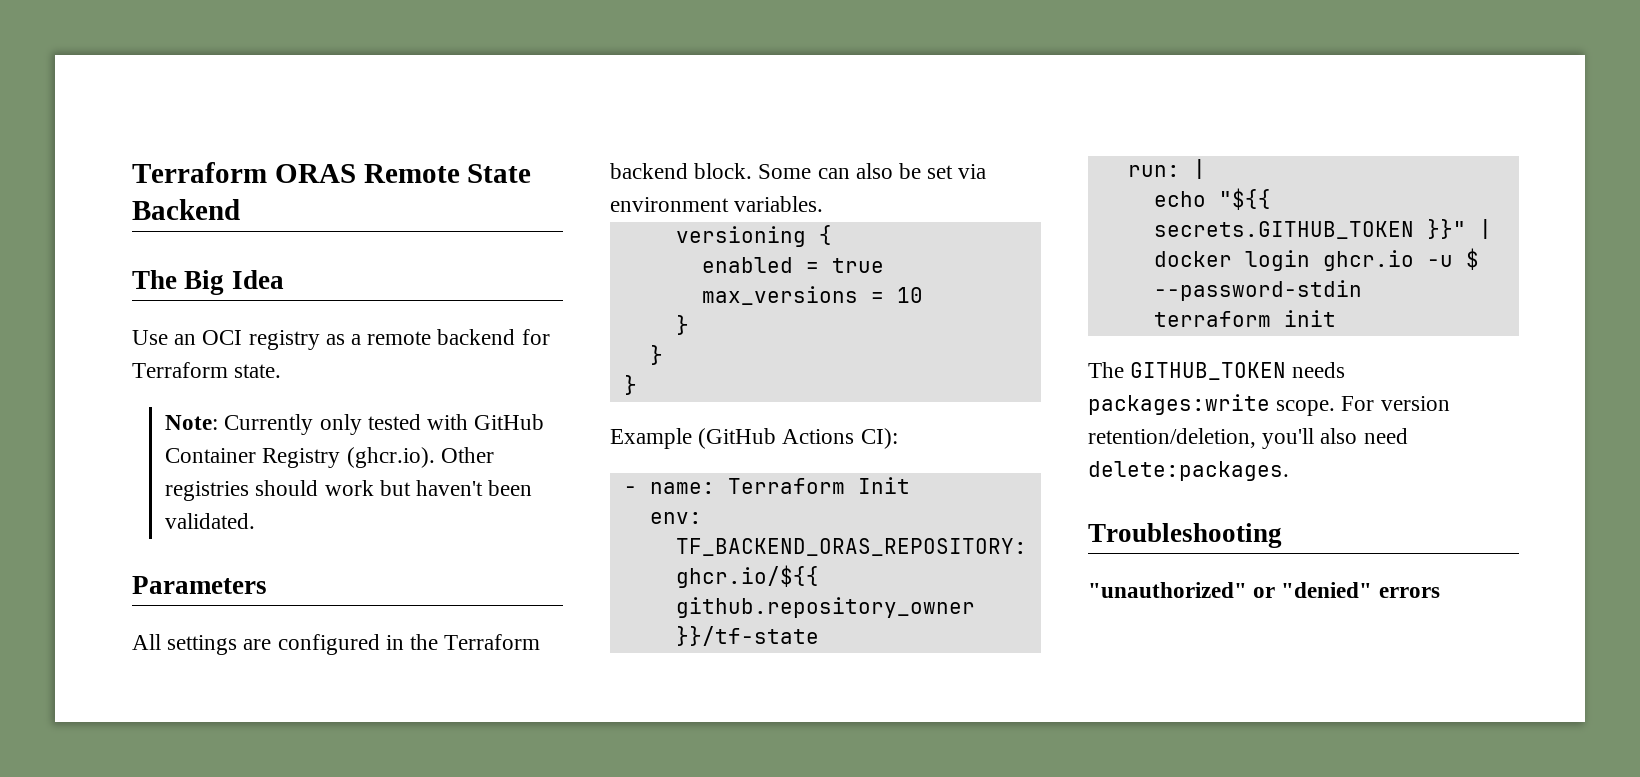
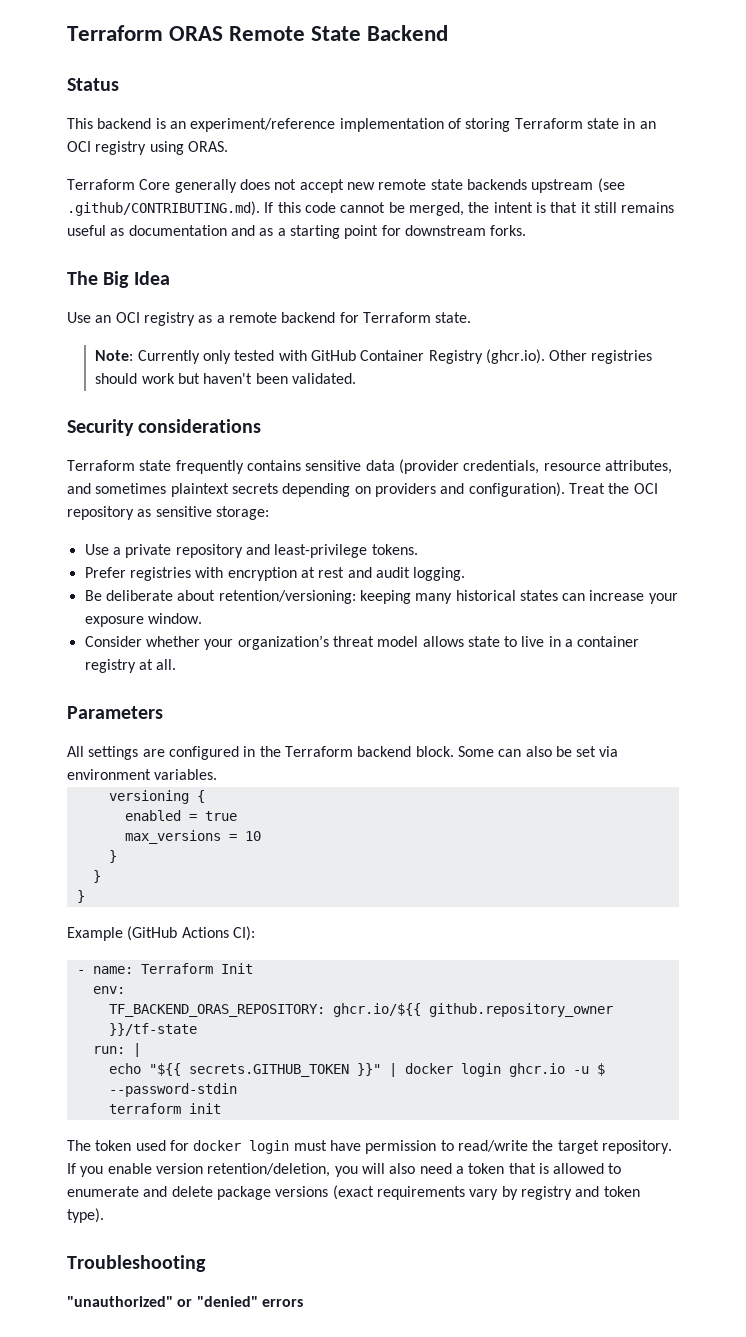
(240, 209) none -> [67,78,119,91] [67,118,656,132] [67,141,228,155] [67,178,625,193] [67,201,675,216] [67,225,527,239] // Status // This backend is an experiment/reference implementation of storing Terraform state in an OCI registry using ORAS. // Terraform Core generally does not accept new remote state backends upstream (see .github/CONTRIBUTING.md). If this code cannot be merged, the intent is that it still remains useful as documentation and as a starting point for downstream forks.
(256, 521) none -> [67,419,262,436] [67,459,672,474] [67,482,658,497] [67,506,269,520] [84,544,418,558] [84,567,466,581] [84,590,678,604] [84,613,202,627] [84,635,640,650] [84,659,177,673] // Security considerations // Terraform state frequently contains sensitive data (provider credentials, resource attributes, and sometimes plaintext secrets depending on providers and configuration). Treat the OCI repository as sensitive storage: // Use a private repository and least-privilege tokens. // Prefer registries with encryption at rest and audit logging. // Be deliberate about retention/versioning: keeping many historical states can increase your exposure window. // Consider whether your organization’s threat model allows state to live in a container registry at all.
[1130,362,1346,380] [1088,394,1450,416] [1088,428,1408,449] [1088,461,1289,481] GITHUB_TOKEN needs packages:write scope. For version retention/deletion, you'll also need delete:packages. -> [95,1140,672,1154] [67,1163,622,1177] [67,1185,640,1200] [67,1208,104,1223] token used for docker login must have permission to read/write the target repository. If you enable version retention/deletion, you will also need a token that is allowed to enumerate and delete package versions (exact requirements vary by registry and token type).

